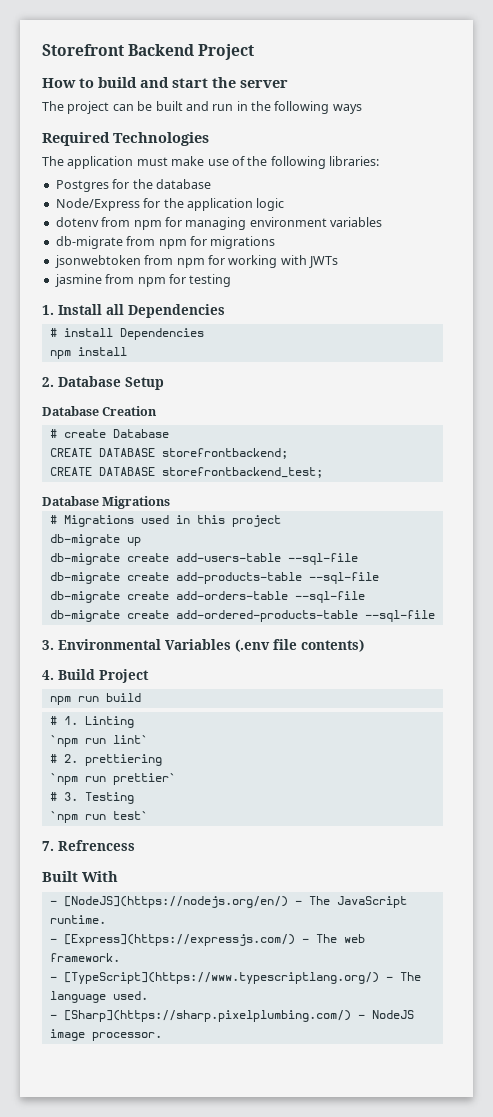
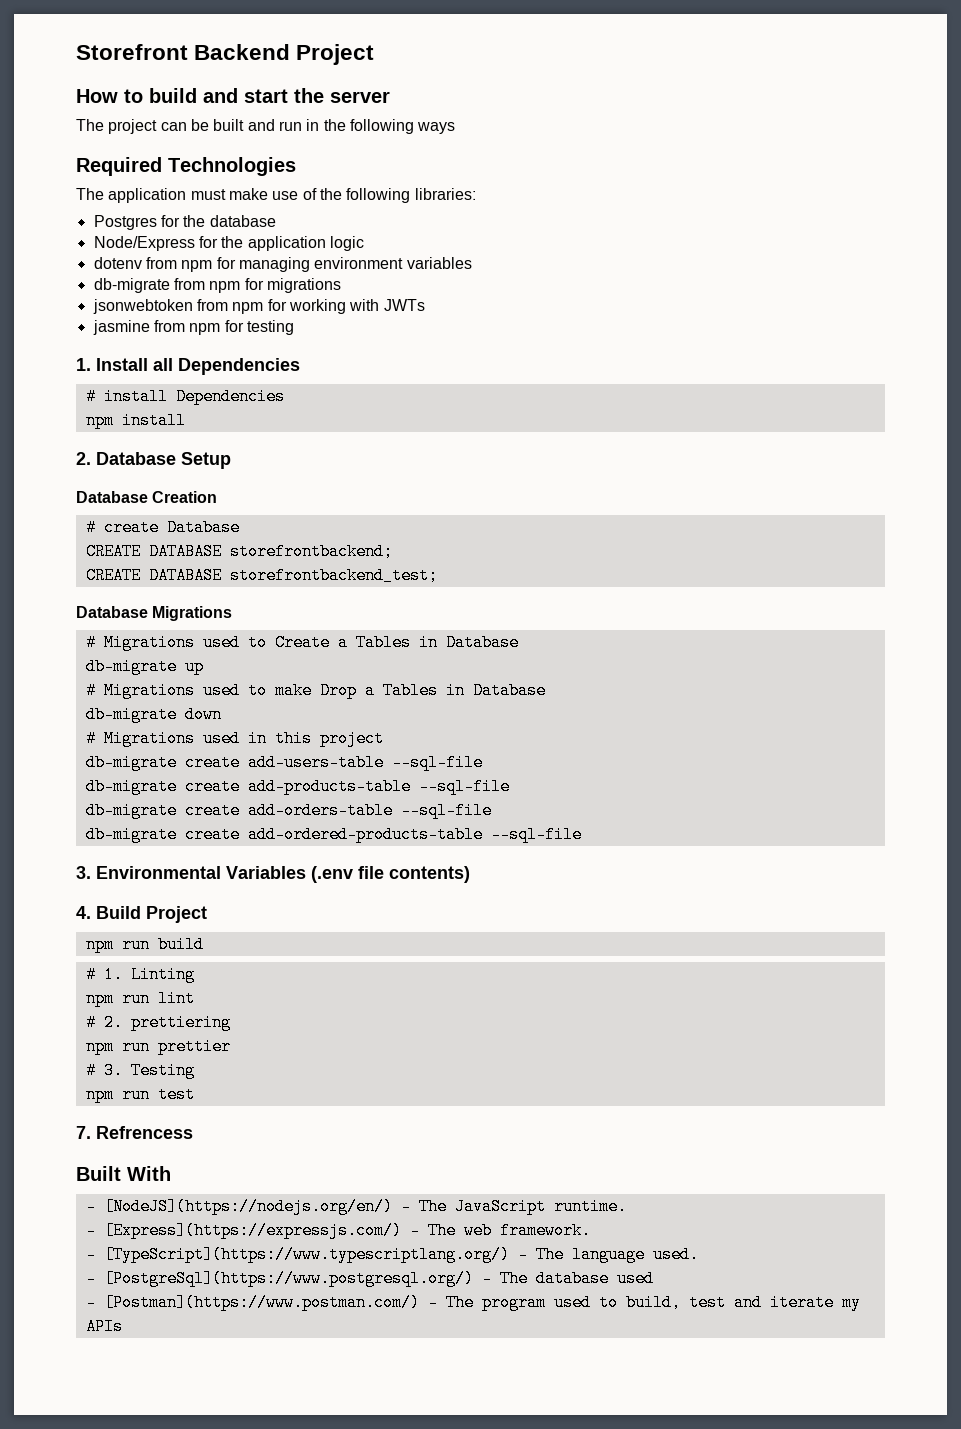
(171, 502) none -> [85,634,519,651] [85,658,204,675] [85,682,546,699] [85,706,222,723] // # Migrations used to Create a Tables in Database // db-migrate up // # Migrations used to make Drop a Tables in Database // db-migrate down
[49,534,141,546] // db-migrate up -> (384, 738) none
[49,735,148,747] `npm run lint` -> [85,990,195,1007] npm run lint
[49,773,176,785] `npm run prettier` -> [85,1038,231,1055] npm run prettier
[49,811,148,823] `npm run test` -> [85,1086,195,1103] npm run test
[63,1010,414,1022] [49,1029,162,1041] [Sharp](https://sharp.pixelplumbing.com/) - NodeJS image processor. -> [103,1270,654,1287] [85,1294,861,1311] [85,1318,123,1335] [PostgreSql](https://www.postgresql.org/) - The database used // - [Postman](https://www.postman.com/) - The program used to build, test and iterate my APIs

